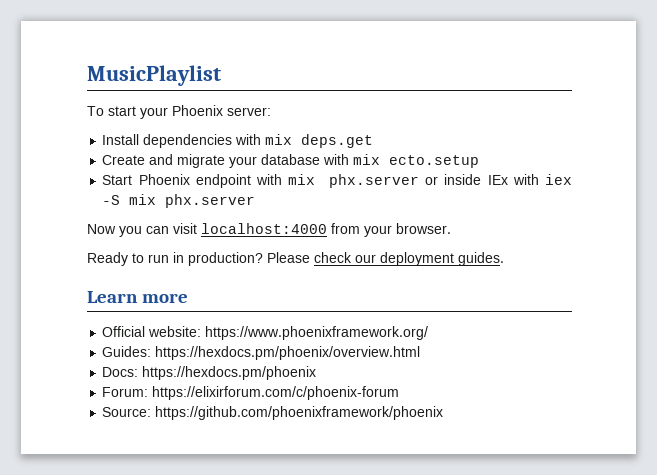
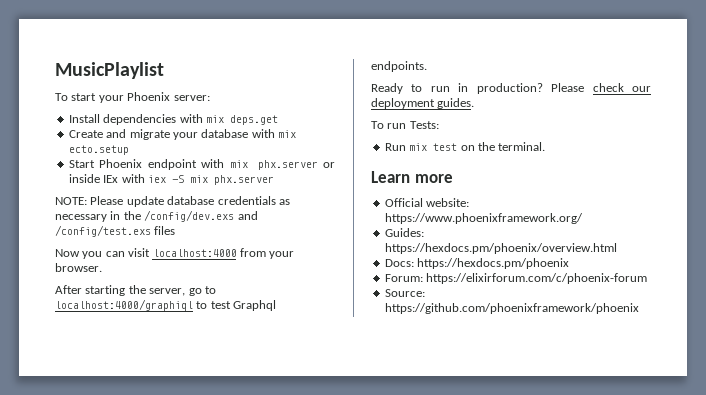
(256, 201) none -> [55,196,290,207] [55,210,258,222] [55,225,176,237] // NOTE: Please update database credentials as necessary in the /config/dev.exs and /config/test.exs files
(451, 228) none -> [55,285,216,296] [55,299,277,311] [371,61,427,72] // After starting the server, go to localhost:4000/graphiql to test Graphql endpoints.
(504, 259) none -> [371,121,439,129] [384,142,546,151] // To run Tests: // Run mix test on the terminal.

